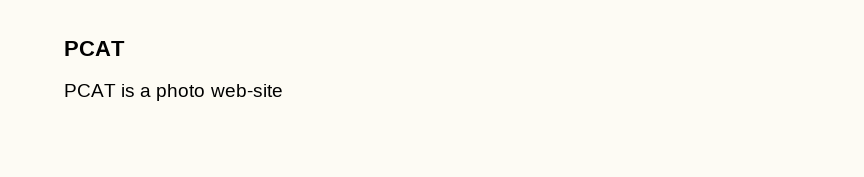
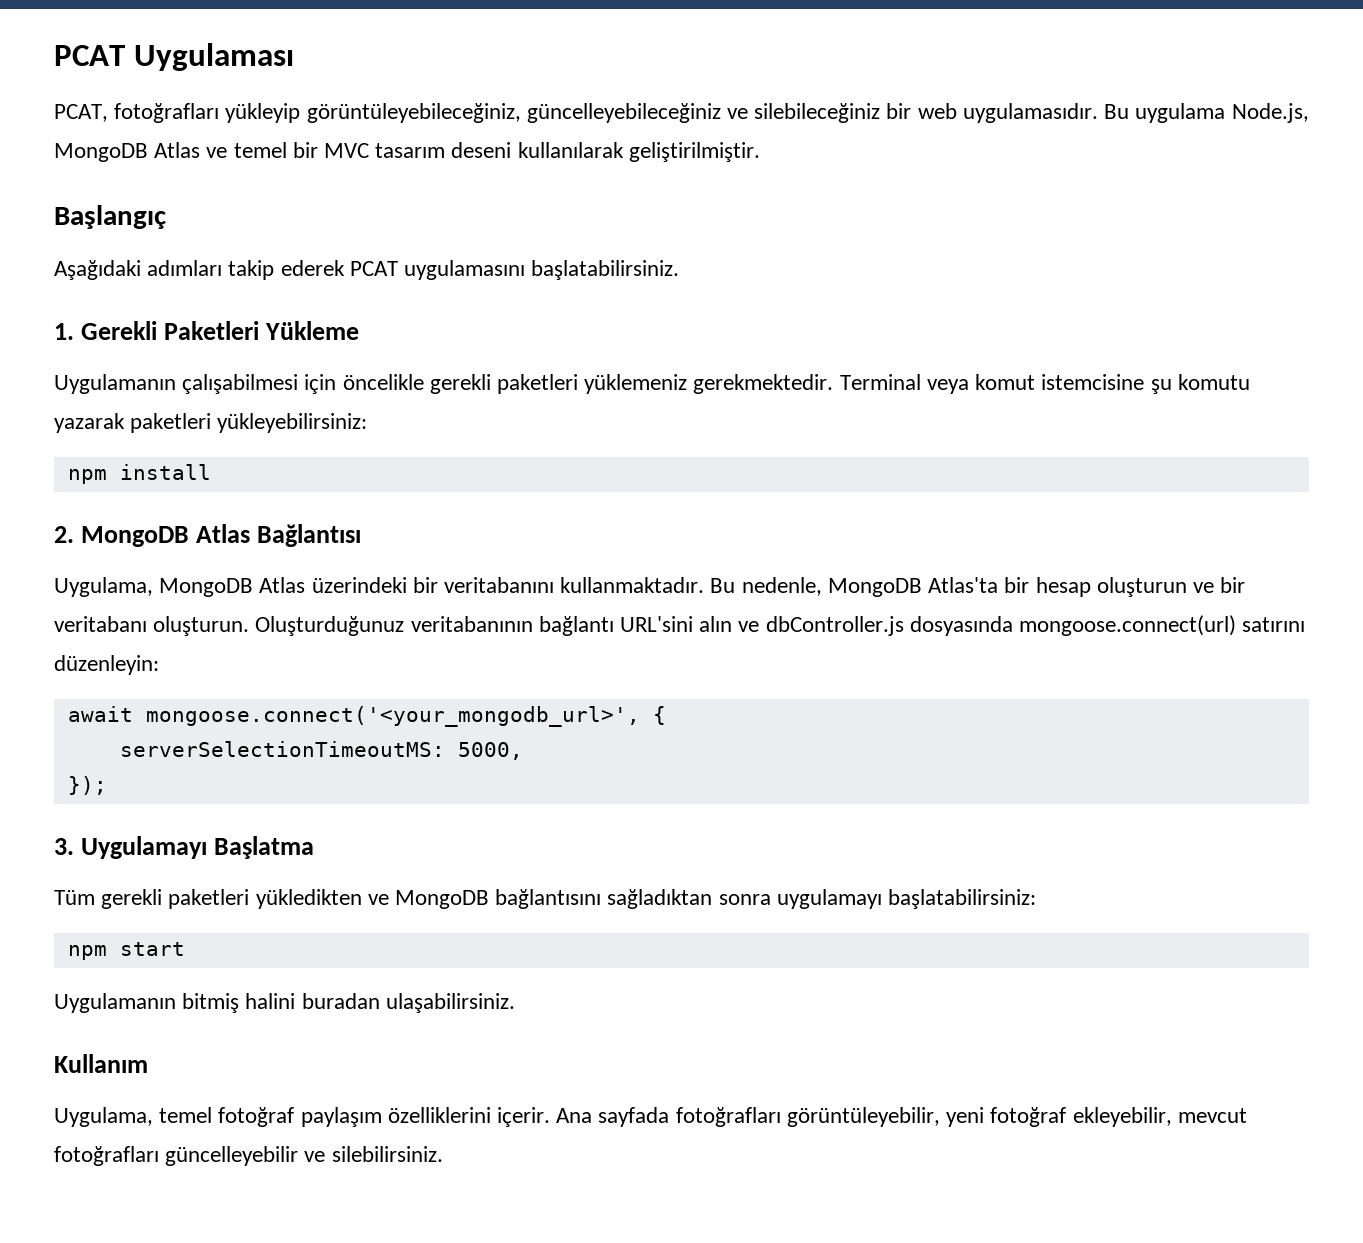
[64,41,125,56] [64,84,283,101] PCAT // PCAT is a photo web-site -> [54,43,294,71] [54,103,1309,123] [54,142,760,162] [54,205,166,229] [54,260,680,280] [54,321,360,340] [54,374,1250,394] [54,413,368,433] [67,464,211,484] [54,524,362,547] [54,577,1246,597] [54,615,1306,636] [54,655,159,675] [67,706,666,727] [119,741,523,760] [67,776,107,795] [54,836,315,859] [54,889,1037,909] [67,942,185,960] [54,993,515,1013] [54,1054,148,1073] [54,1107,1247,1127] [54,1146,443,1166] PCAT Uygulaması // PCAT, fotoğrafları yükleyip görüntüleyebileceğiniz, güncelleyebileceğiniz ve silebileceğiniz bir web uygulamasıdır. Bu uygulama Node.js, MongoDB Atlas ve temel bir MVC tasarım deseni kullanılarak geliştirilmiştir. // Başlangıç // Aşağıdaki adımları takip ederek PCAT uygulamasını başlatabilirsiniz. // 1. Gerekli Paketleri Yükleme // Uygulamanın çalışabilmesi için öncelikle gerekli paketleri yüklemeniz gerekmektedir. Terminal veya komut istemcisine şu komutu yazarak paketleri yükleyebilirsiniz: // npm install // 2. MongoDB Atlas Bağlantısı // Uygulama, MongoDB Atlas üzerindeki bir veritabanını kullanmaktadır. Bu nedenle, MongoDB Atlas'ta bir hesap oluşturun ve bir veritabanı oluşturun. Oluşturduğunuz veritabanının bağlantı URL'sini alın ve dbController.js dosyasında mongoose.connect(url) satırını düzenleyin: // await mongoose.connect('<your_mongodb_url>', { // serverSelectionTimeoutMS: 5000, // }); // 3. Uygulamayı Başlatma // Tüm gerekli paketleri yükledikten ve MongoDB bağlantısını sağladıktan sonra uygulamayı başlatabilirsiniz: // npm start // Uygulamanın bitmiş halini buradan ulaşabilirsiniz. // Kullanım // Uygulama, temel fotoğraf paylaşım özelliklerini içerir. Ana sayfada fotoğrafları görüntüleyebilir, yeni fotoğraf ekleyebilir, mevcut fotoğrafları güncelleyebilir ve silebilirsiniz.

